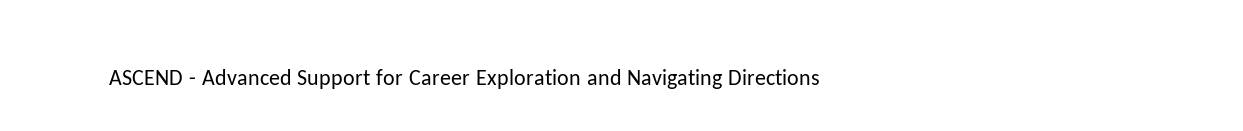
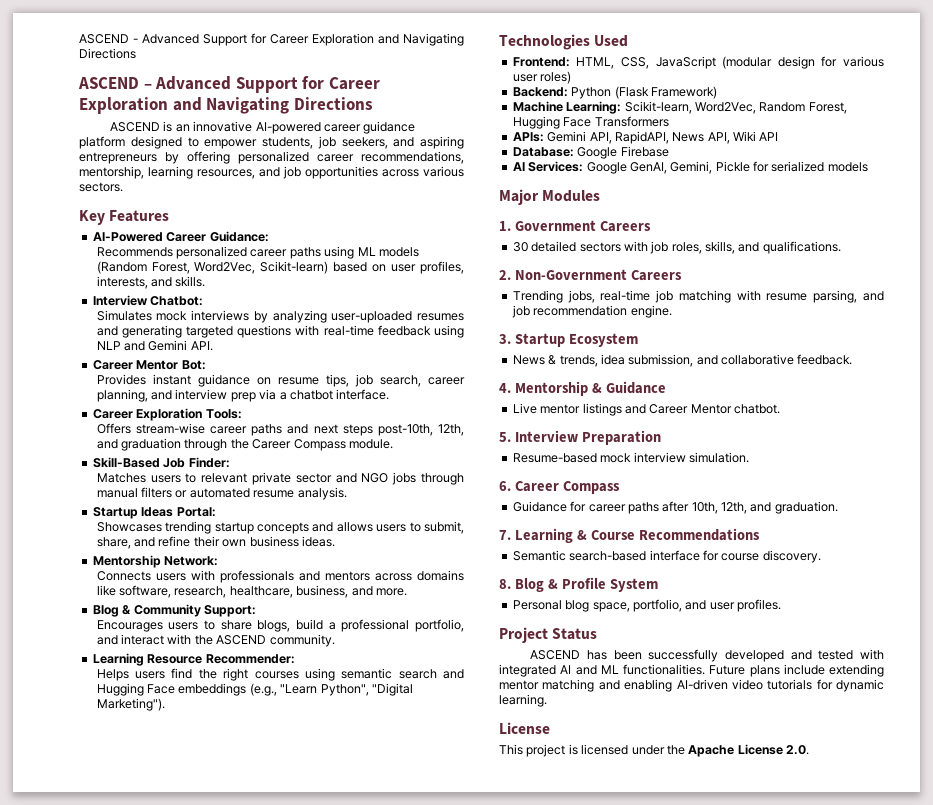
(821, 77) none -> [78,76,380,93] [79,97,373,114] [110,121,416,134] [79,136,464,149] [79,151,464,164] [79,166,464,179] [79,182,123,192] [79,210,170,225] [92,231,269,242] [96,246,419,259] [96,261,464,274] [96,276,206,289] [92,295,204,306] [96,310,464,323] [96,325,464,338] [96,340,213,351] [92,360,206,370] [96,374,466,387] [96,389,390,402] [92,408,242,421] [96,423,465,436] [96,438,393,451] [92,457,230,468] [96,472,465,485] [96,487,347,500] [92,507,216,519] [96,521,465,534] [96,536,335,549] [92,555,219,568] [96,570,464,583] [96,585,407,598] [92,604,256,617] [96,619,465,632] [96,634,335,647] [92,653,295,666] [96,668,464,681] [96,683,413,696] [96,698,165,711] [499,34,629,50] [512,56,884,69] [512,71,572,84] [512,86,717,99] [512,101,847,114] [512,116,669,129] [512,131,779,144] [512,146,669,159] [512,161,868,174] [499,189,601,205] [499,220,651,232] [512,241,841,254] [499,269,682,281] [512,290,884,303] [511,305,672,318] [499,333,638,347] [512,354,853,367] [499,381,666,396] [512,403,780,416] [499,430,661,445] [512,452,749,463] [499,481,620,494] [512,501,838,514] [499,528,760,543] [512,550,821,563] [499,577,658,592] [512,599,781,612] [499,627,598,643] [530,649,884,662] [499,664,884,677] [499,679,884,692] [499,694,547,707] [499,722,550,734] [499,744,809,757] // ASCEND – Advanced Support for Career Exploration and Navigating Directions // ASCEND is an innovative AI-powered career guidance platform designed to empower students, job seekers, and aspiring entrepreneurs by offering personalized career recommendations, mentorship, learning resources, and job opportunities across various sectors. // Key Features // AI-Powered Career Guidance: // Recommends personalized career paths using ML models (Random Forest, Word2Vec, Scikit-learn) based on user profiles, interests, and skills. // Interview Chatbot: // Simulates mock interviews by analyzing user-uploaded resumes and generating targeted questions with real-time feedback using NLP and Gemini API. // Career Mentor Bot: // Provides instant guidance on resume tips, job search, career planning, and interview prep via a chatbot interface. // Career Exploration Tools: // Offers stream-wise career paths and next steps post-10th, 12th, and graduation through the Career Compass module. // Skill-Based Job Finder: // Matches users to relevant private sector and NGO jobs through manual filters or automated resume analysis. // Startup Ideas Portal: // Showcases trending startup concepts and allows users to submit, share, and refine their own business ideas. // Mentorship Network: // Connects users with professionals and mentors across domains like software, research, healthcare, business, and more. // Blog & Community Support: // Encourages users to share blogs, build a professional portfolio, and interact with the ASCEND community. // Learning Resource Recommender: // Helps users find the right courses using semantic search and Hugging Face embeddings (e.g., "Learn Python", "Digital Marketing"). // Technologies Used // Frontend: HTML, CSS, JavaScript (modular design for various user roles) // Backend: Python (Flask Framework) // Machine Learning: Scikit-learn, Word2Vec, Random Forest, Hugging Face Transformers // APIs: Gemini API, RapidAPI, News API, Wiki API // Database: Google Firebase // AI Services: Google GenAI, Gemini, Pickle for serialized models // Major Modules // 1. Government Careers // 30 detailed sectors with job roles, skills, and qualifications. // 2. Non-Government Careers // Trending jobs, real-time job matching with resume parsing, and job recommendation engine. // 3. Startup Ecosystem // News & trends, idea submission, and collaborative feedback. // 4. Mentorship & Guidance // Live mentor listings and Career Mentor chatbot. // 5. Interview Preparation // Resume-based mock interview simulation. // 6. Career Compass // Guidance for career paths after 10th, 12th, and graduation. // 7. Learning & Course Recommendations // Semantic search-based interface for course discovery. // 8. Blog & Profile System // Personal blog space, portfolio, and user profiles. // Project Status // ASCEND has been successfully developed and tested with integrated AI and ML functionalities. Future plans include extending mentor matching and enabling AI-driven video tutorials for dynamic learning. // License // This project is licensed under the Apache License 2.0.

